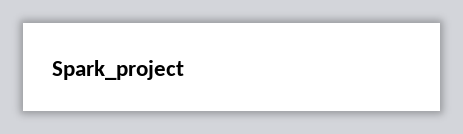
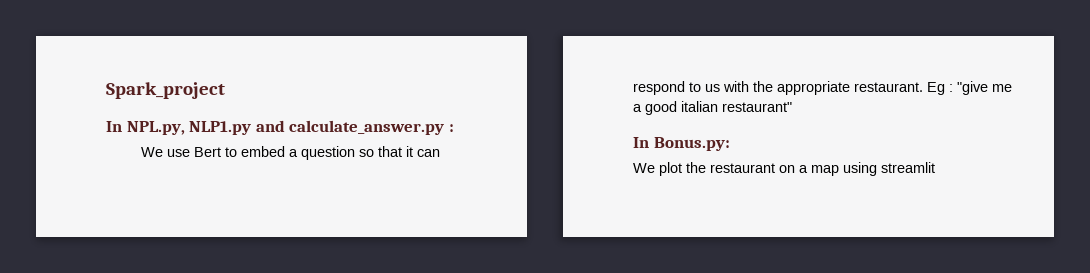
(184, 70) none -> [106,120,454,135] [141,146,441,160] [633,81,1012,95] [633,101,792,115] [633,137,730,151] [633,162,935,176] // In NPL.py, NLP1.py and calculate_answer.py : // We use Bert to embed a question so that it can respond to us with the appropriate restaurant. Eg : "give me a good italian restaurant" // In Bonus.py: // We plot the restaurant on a map using streamlit

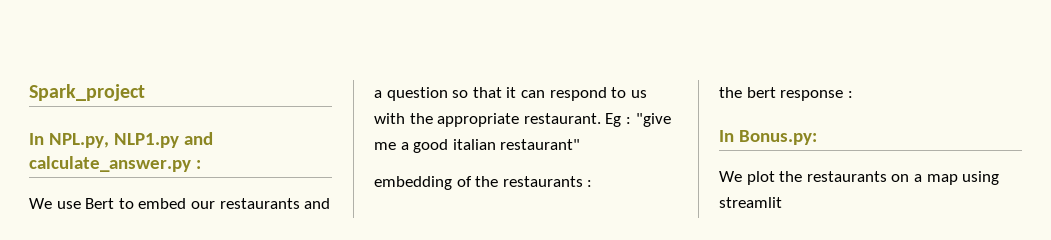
(286, 151) none -> [190,198,331,209] our restaurants and
(792, 107) none -> [374,176,593,190] [719,87,853,101] // embedding of the restaurants : // the bert response :
[710,163,775,173] restaurant -> [806,171,887,182] restaurants

